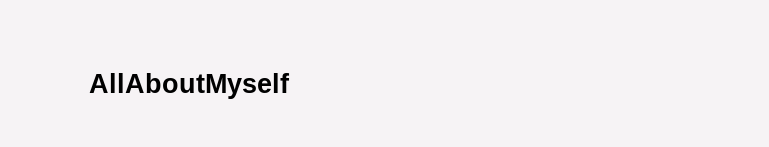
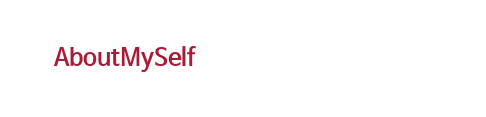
[89,73,290,99] AllAboutMyself -> [53,46,196,73] AboutMySelf

